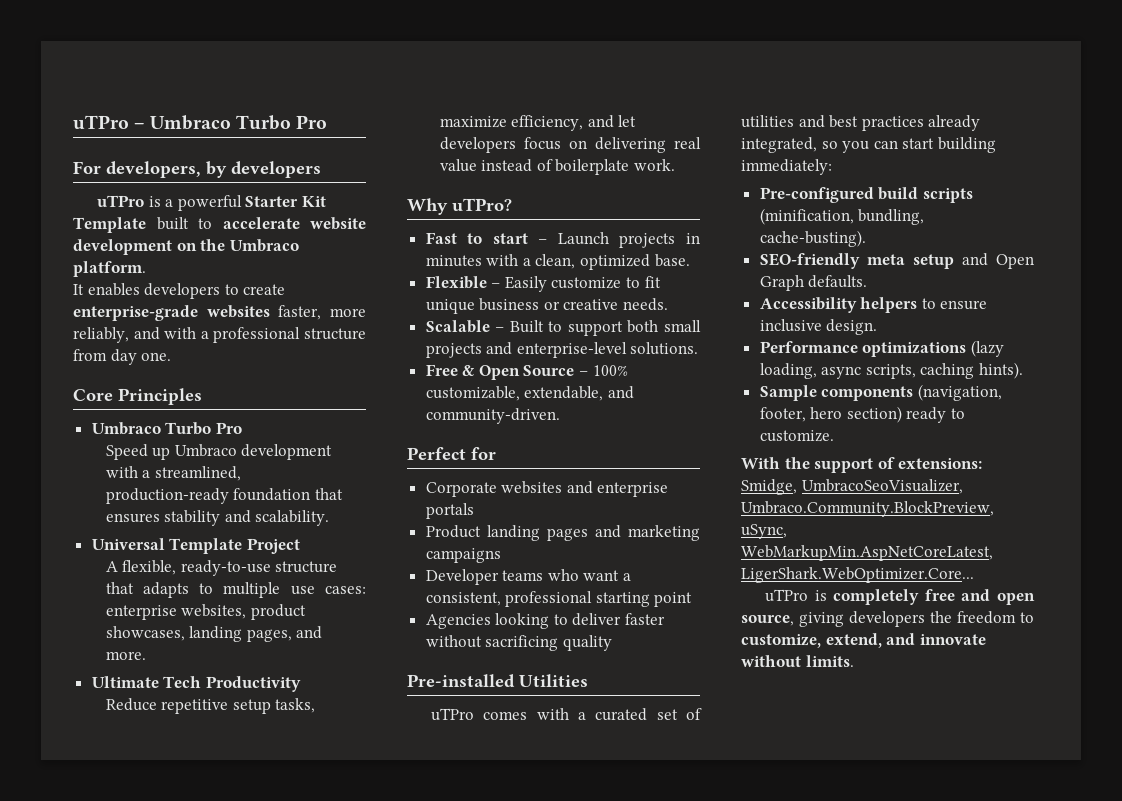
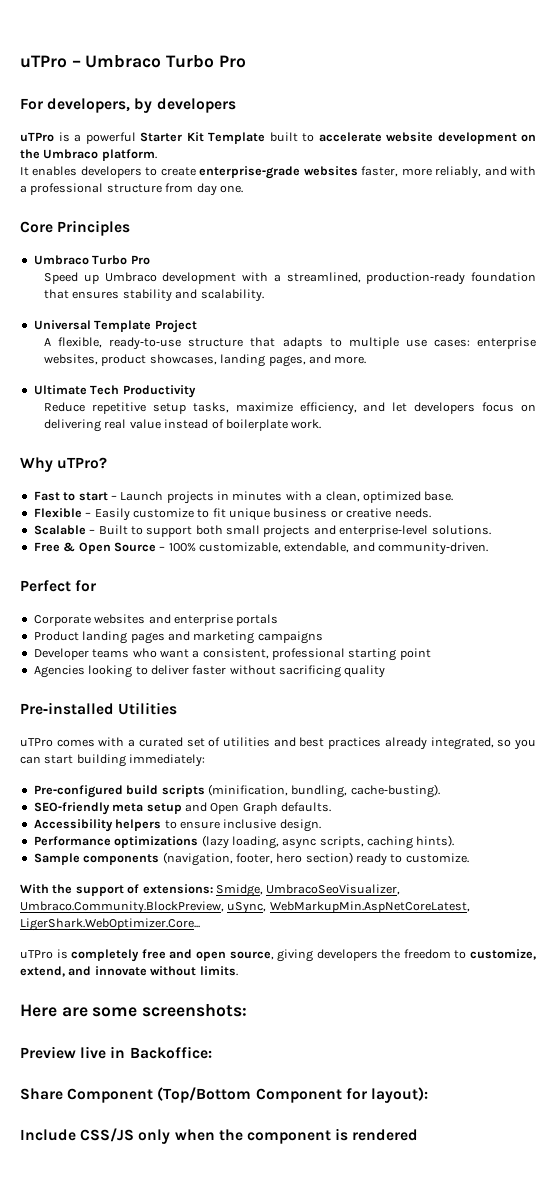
(854, 661) none -> [20,1004,248,1017] [20,1046,212,1059] [20,1087,428,1103] [20,1128,419,1144] // Here are some screenshots: // Preview live in Backoffice: // Share Component (Top/Bottom Component for layout): // Include CSS/JS only when the component is rendered

